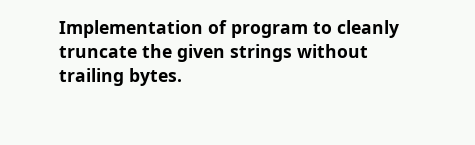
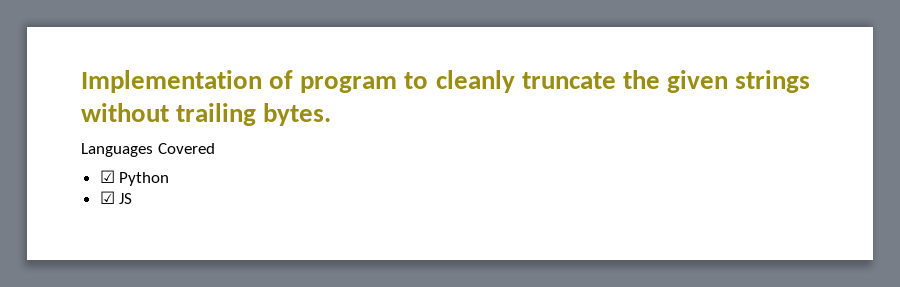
(182, 77) none -> [81,143,215,157] [99,170,170,186] [99,191,133,204] // Languages Covered // ☑ Python // ☑ JS

